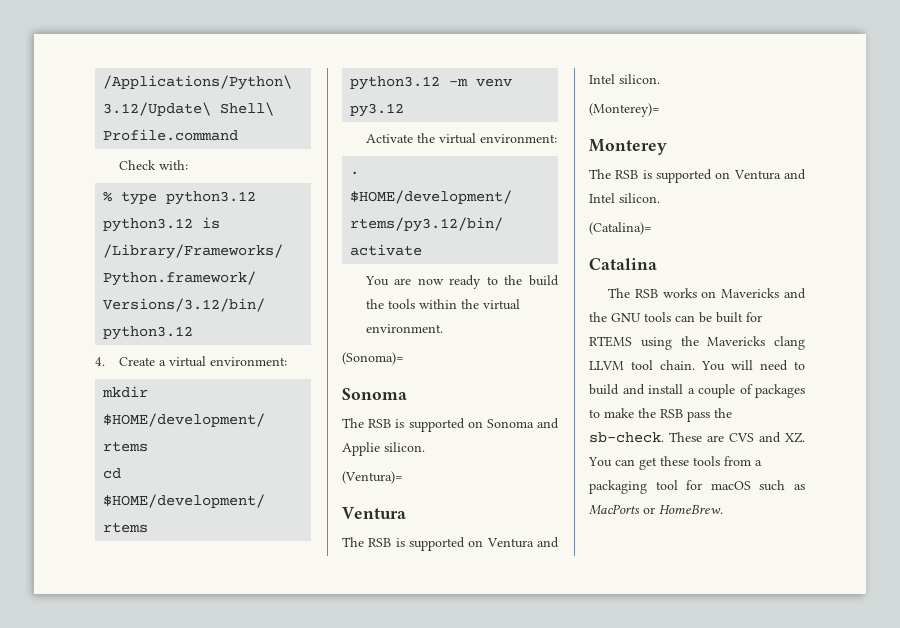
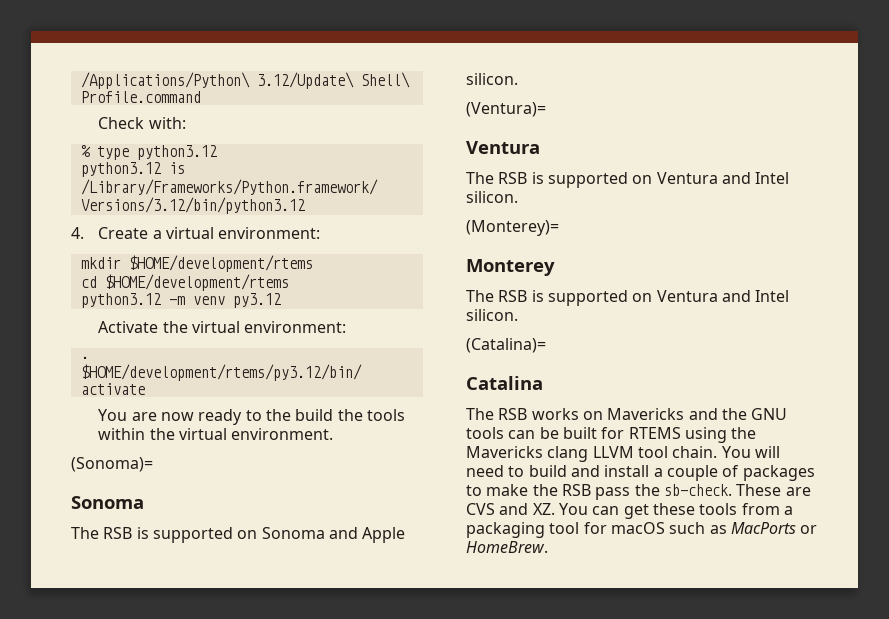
[342,442,380,456] Applie -> [362,527,406,543] Apple

